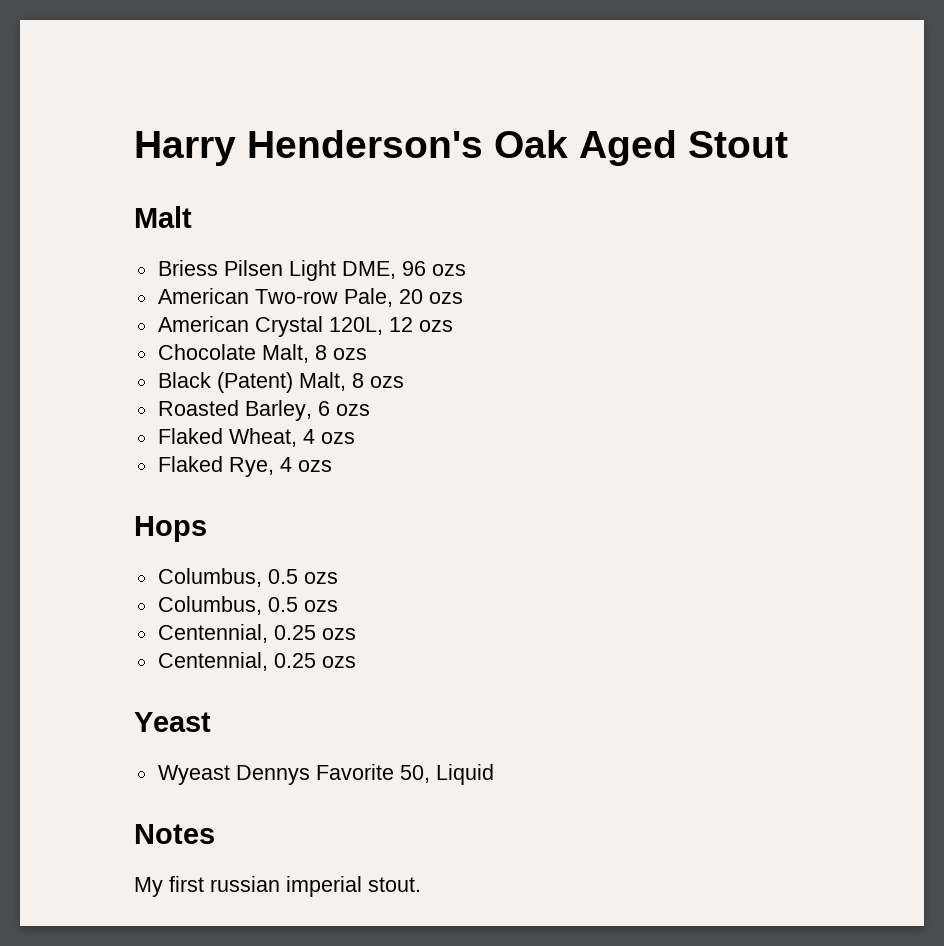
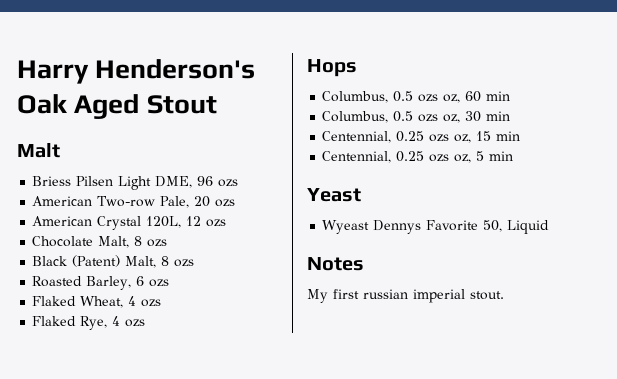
[157,596,338,615] [157,624,356,643] [157,652,356,671] // Columbus, 0.5 ozs // Centennial, 0.25 ozs // Centennial, 0.25 ozs -> [443,91,511,103] [322,111,511,123] [322,131,521,143] [322,151,514,163] oz, 60 min // Columbus, 0.5 ozs oz, 30 min // Centennial, 0.25 ozs oz, 15 min // Centennial, 0.25 ozs oz, 5 min

